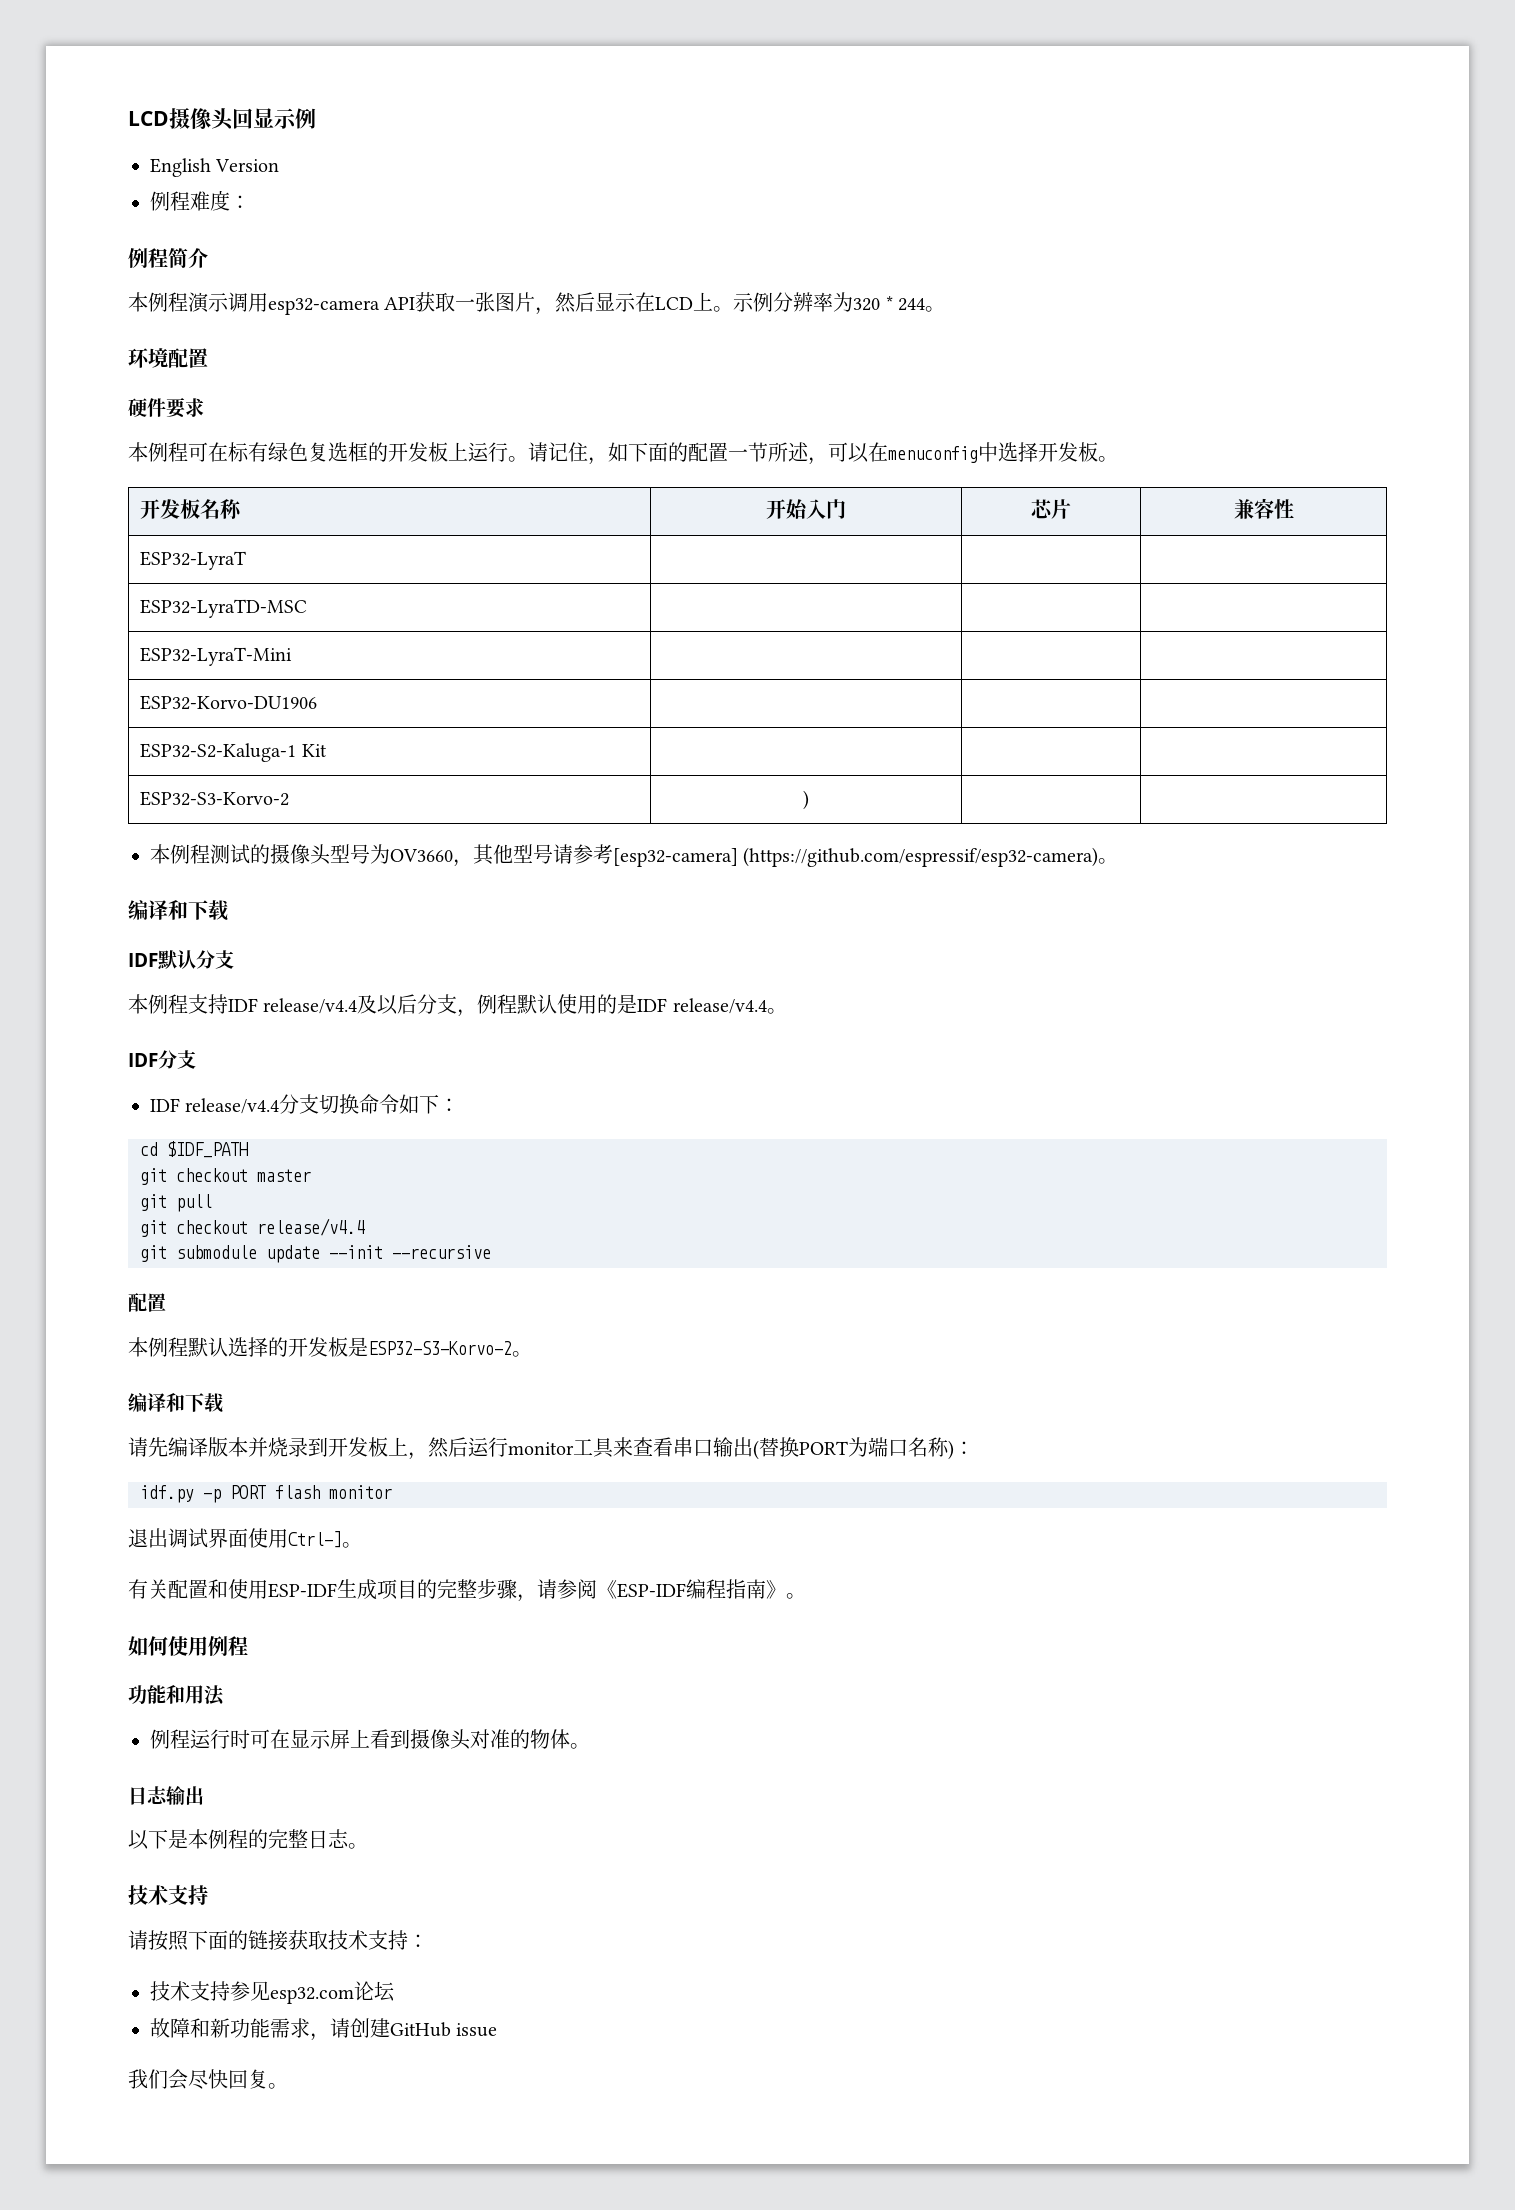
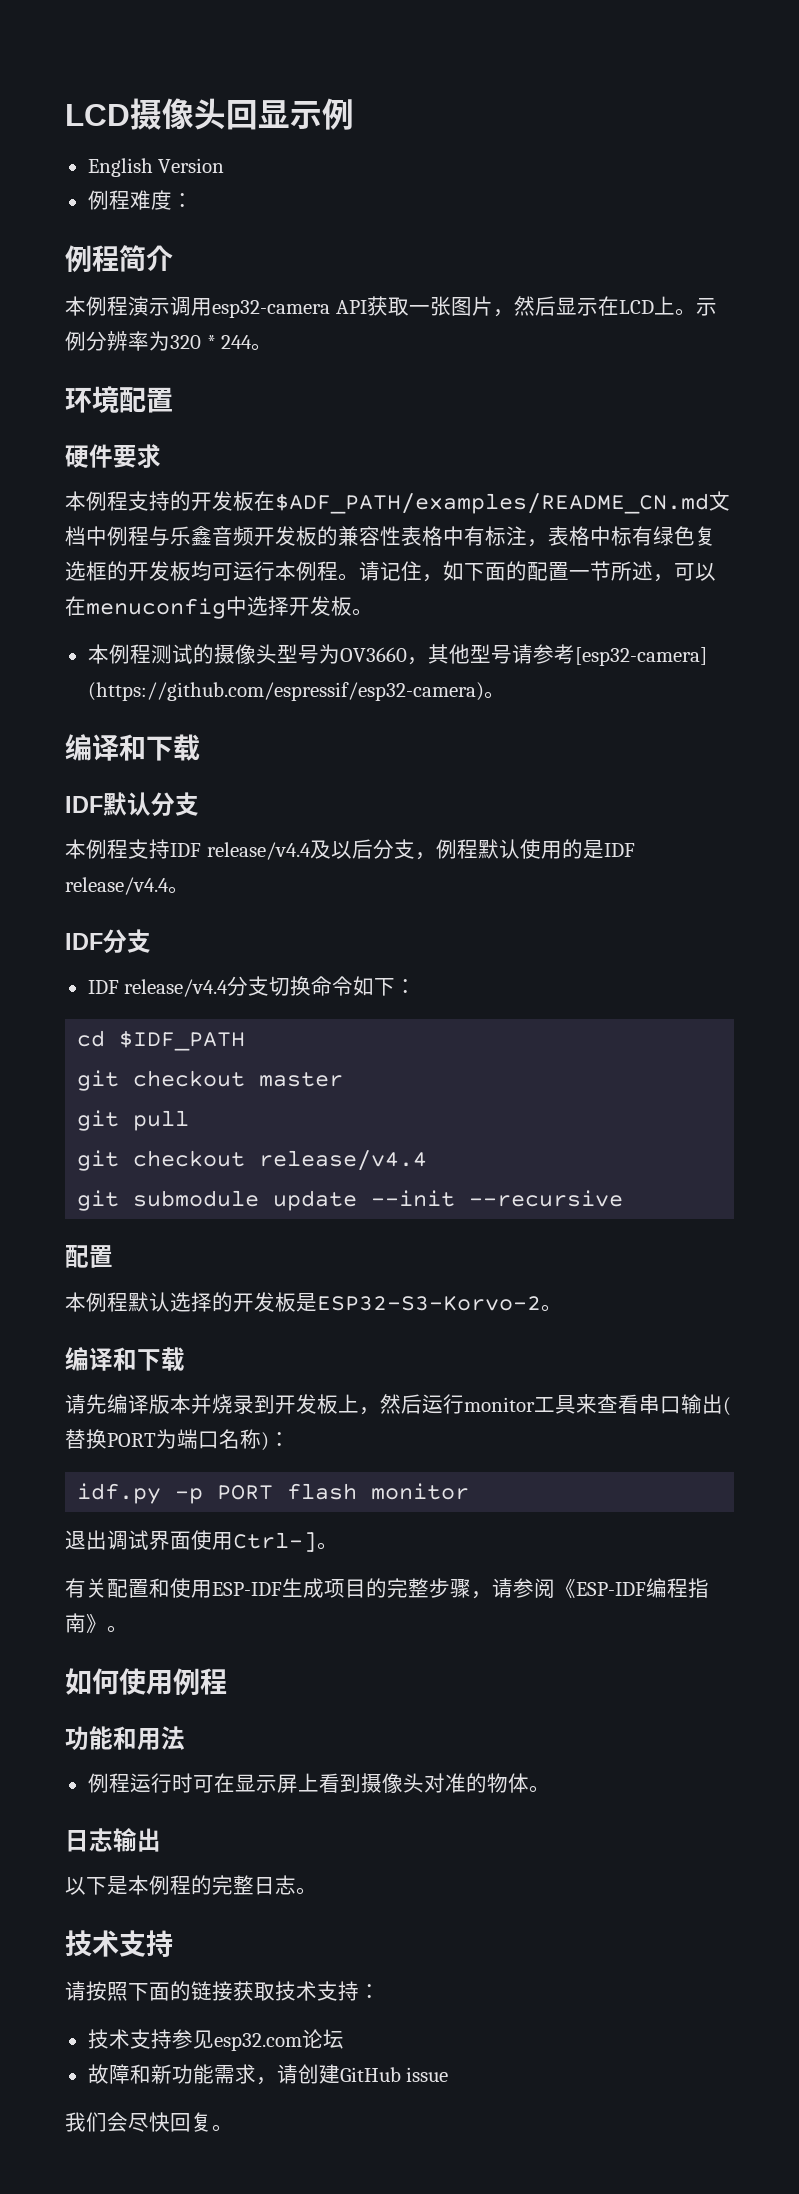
[188,442,228,462] 可在 -> [128,491,730,514] [65,526,611,547] 支持的开发板在$ADF_PATH/examples/README_CN.md文档中例程与乐鑫音频开发板的兼容性表格中有标注，表格中
[448,442,508,462] 上运行 -> [191,561,338,581] 均可运行本例程
[140,499,243,519] [766,499,846,519] [1029,499,1071,519] [1233,498,1294,519] [140,551,247,570] [140,599,308,618] [140,647,293,666] [140,695,318,710] [140,743,327,762] [140,791,290,806] [803,790,809,810] // 开发板名称 | 开始入门 | 芯片 | 兼容性 // ESP32-LyraT | | | // ESP32-LyraTD-MSC | | | // ESP32-LyraT-Mini | | | // ESP32-Korvo-DU1906 | | | // ESP32-S2-Kaluga-1 Kit | | | // ESP32-S3-Korvo-2 | ) | | -> (373, 612) none

